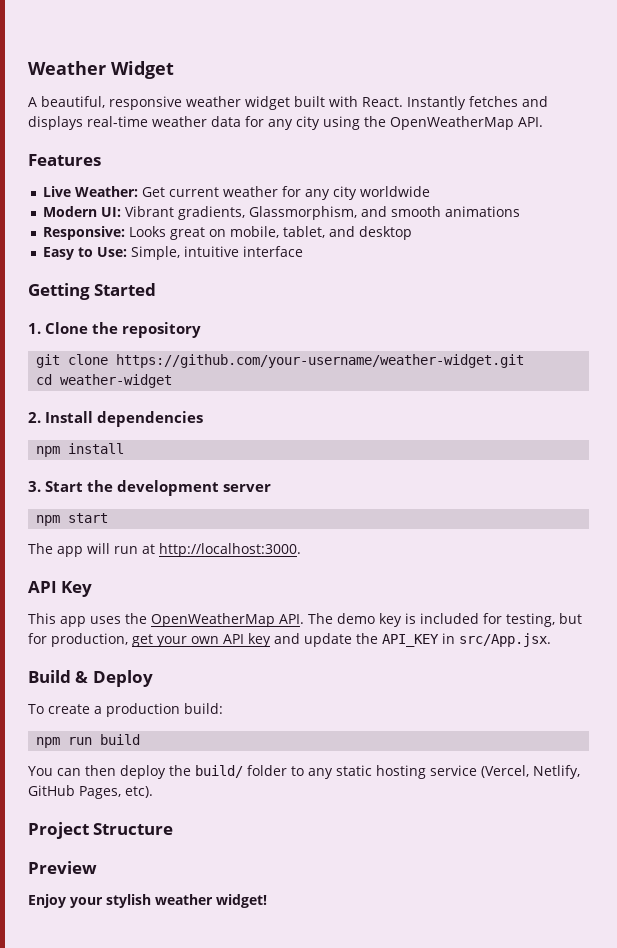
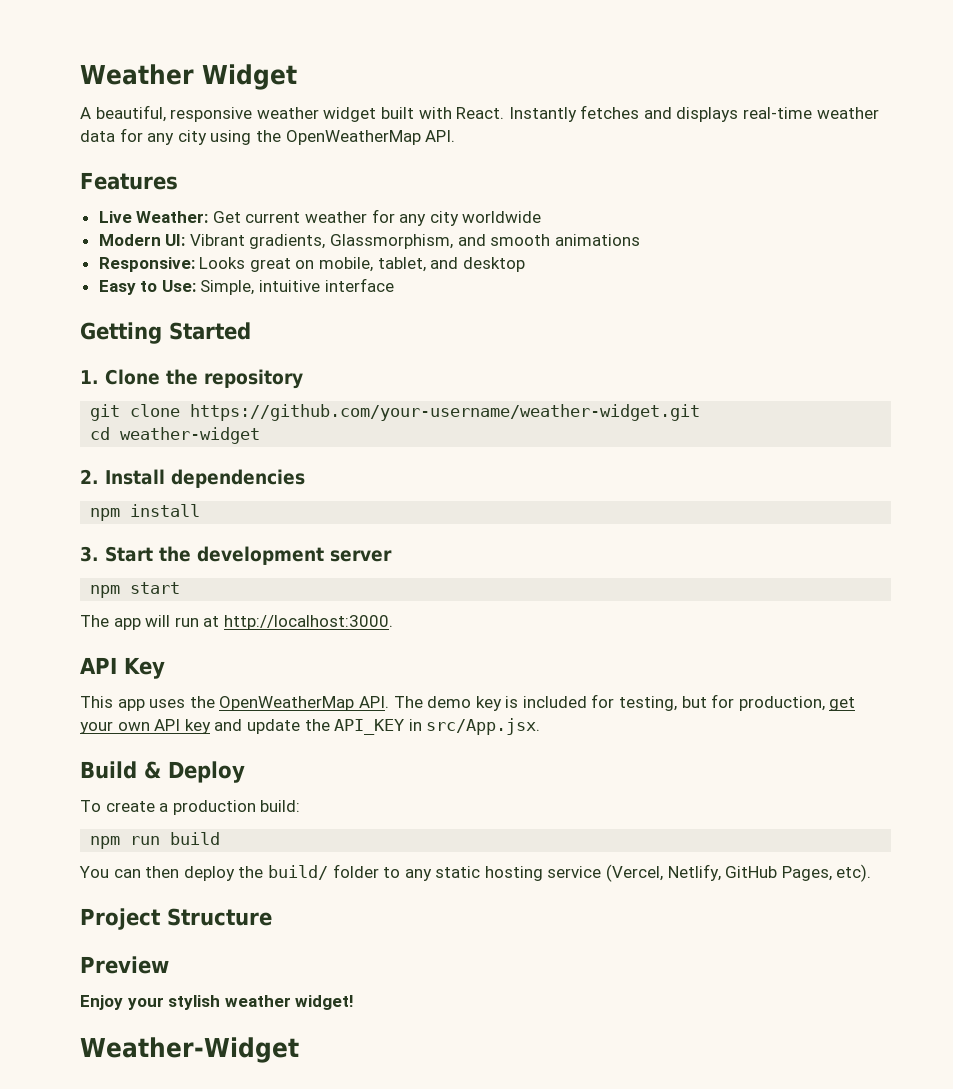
(267, 901) none -> [80,1037,299,1063] // Weather-Widget

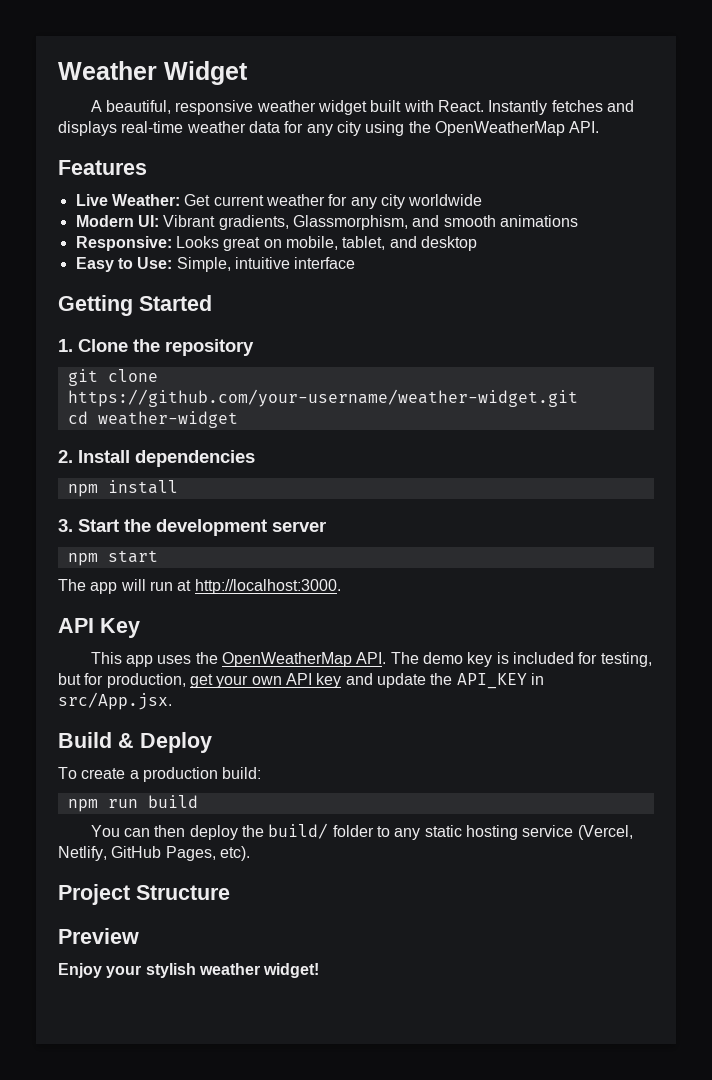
[80,1037,299,1063] // Weather-Widget -> (320, 970) none

